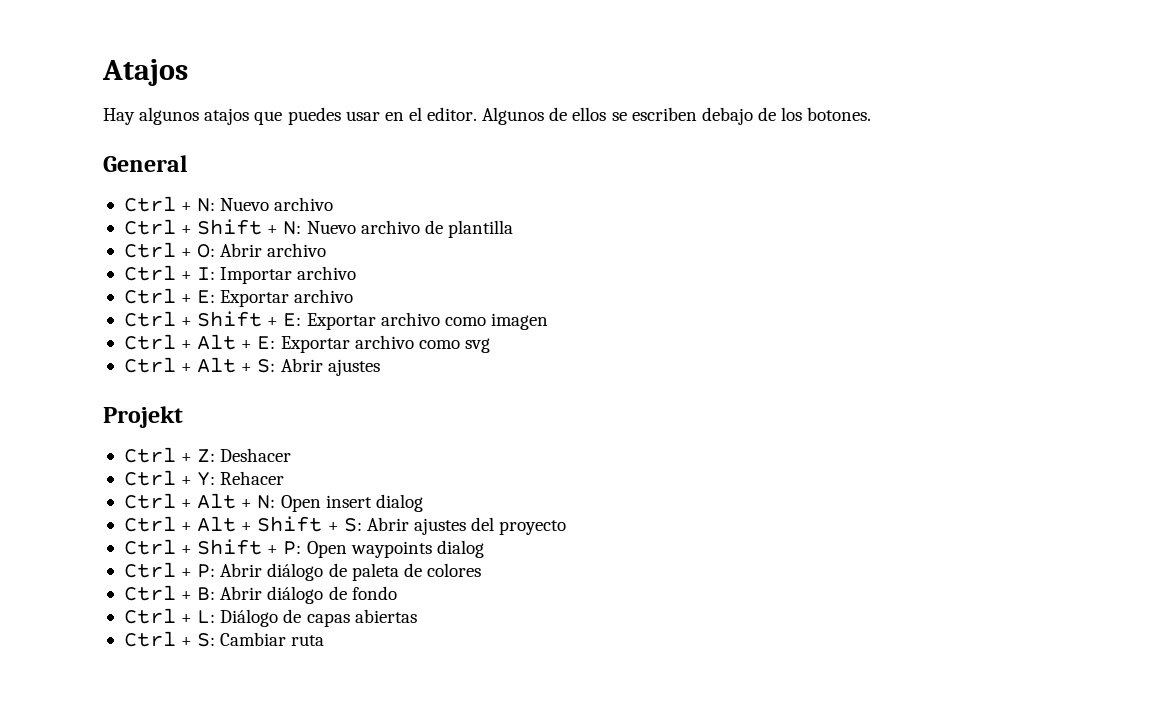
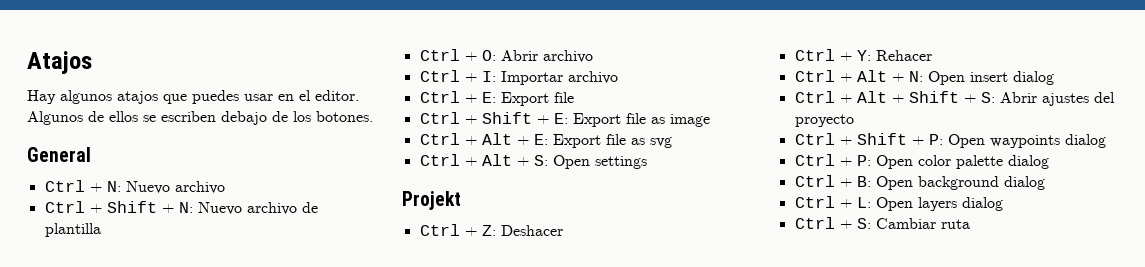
[220,289,354,307] Exportar archivo -> [500,92,574,106] Export file
[306,312,548,330] Exportar archivo como imagen -> [572,113,710,127] Export file as image
[280,335,460,353] Exportar archivo como -> [552,134,645,148] Export file as
[280,358,380,376] Abrir ajustes -> [552,155,647,169] Open settings
[220,563,481,581] Abrir diálogo de paleta de colores -> [875,155,1049,169] Open color palette dialog
[220,586,397,604] Abrir diálogo de fondo -> [875,176,1045,190] Open background dialog
[220,609,417,627] Diálogo de capas abiertas -> [875,197,1003,211] Open layers dialog

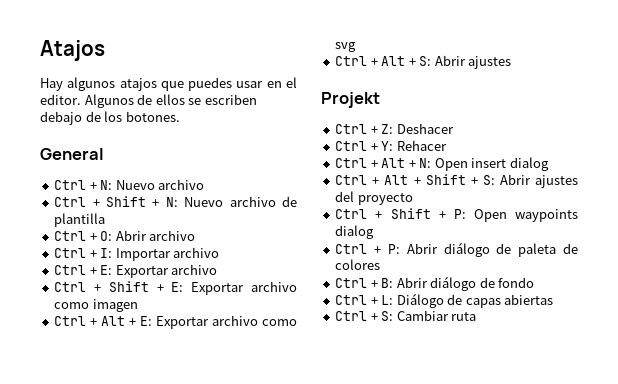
[500,92,574,106] Export file -> [115,264,218,278] Exportar archivo
[572,113,710,127] Export file as image -> [191,281,297,295] [54,299,138,312] Exportar archivo como imagen
[552,134,645,148] Export file as -> [156,315,297,329] Exportar archivo como
[552,155,647,169] Open settings -> [434,55,512,69] Abrir ajustes
[875,155,1049,169] Open color palette dialog -> [406,242,578,257] [335,259,381,270] Abrir diálogo de paleta de colores
[875,176,1045,190] Open background dialog -> [396,276,535,291] Abrir diálogo de fondo
[875,197,1003,211] Open layers dialog -> [396,293,554,308] Diálogo de capas abiertas

